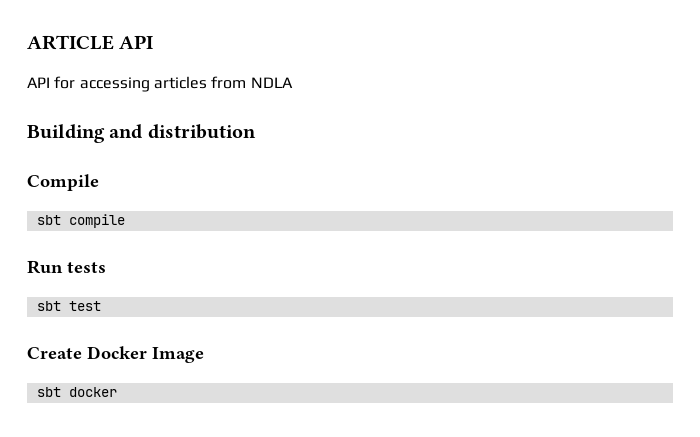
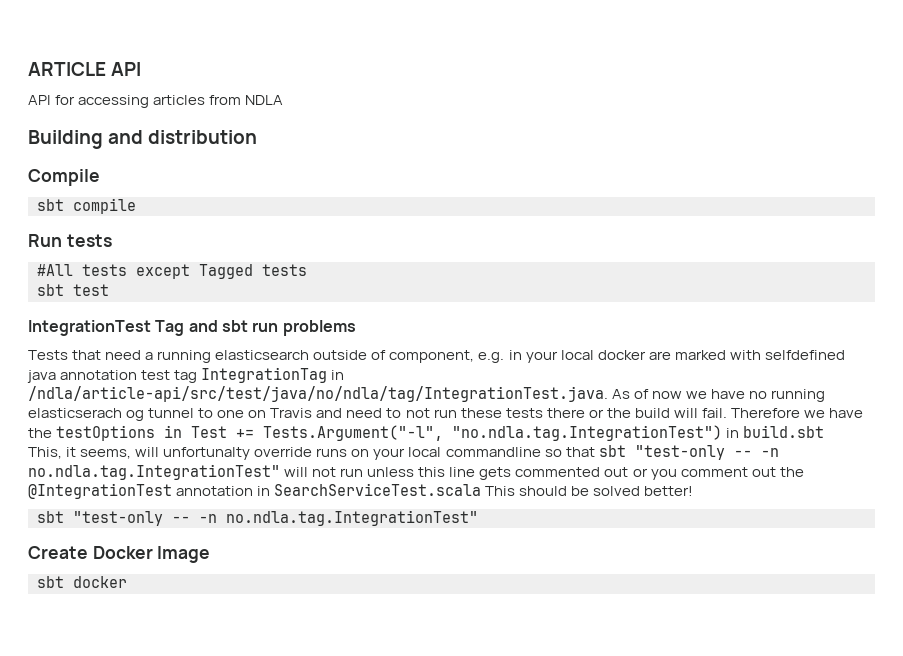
[36,301,101,311] sbt test -> [37,264,307,279] [37,284,109,296] [28,320,356,336] [28,350,845,363] [27,367,345,383] [28,386,826,402] [28,408,864,421] [28,425,825,441] [28,445,779,460] [28,464,804,480] [28,483,694,499] [37,510,478,526] #All tests except Tagged tests // sbt test // IntegrationTest Tag and sbt run problems // Tests that need a running elasticsearch outside of component, e.g. in your local docker are marked with selfdefined java annotation test tag IntegrationTag in /ndla/article-api/src/test/java/no/ndla/tag/IntegrationTest.java. As of now we have no running elasticserach og tunnel to one on Travis and need to not run these tests there or the build will fail. Therefore we have the testOptions in Test += Tests.Argument("-l", "no.ndla.tag.IntegrationTest") in build.sbt // This, it seems, will unfortunalty override runs on your local commandline so that sbt "test-only -- -n no.ndla.tag.IntegrationTest" will not run unless this line gets commented out or you comment out the @IntegrationTest annotation in SearchServiceTest.scala This should be solved better! // sbt "test-only -- -n no.ndla.tag.IntegrationTest"

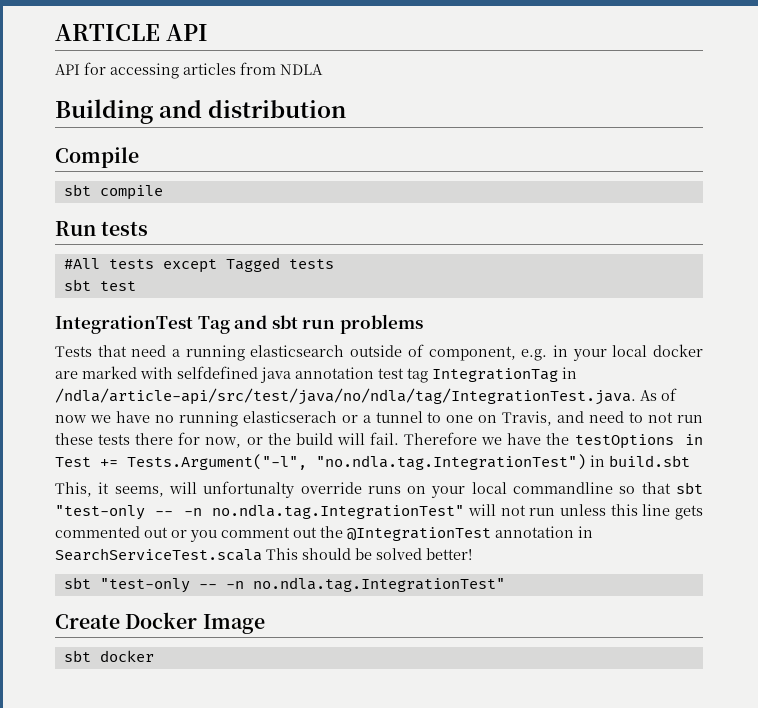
[126,410,145,421] og -> [341,415,371,423] or a
[270,408,313,418] Travis -> [502,411,553,426] Travis,
(585, 413) none -> [178,432,242,448] for now,

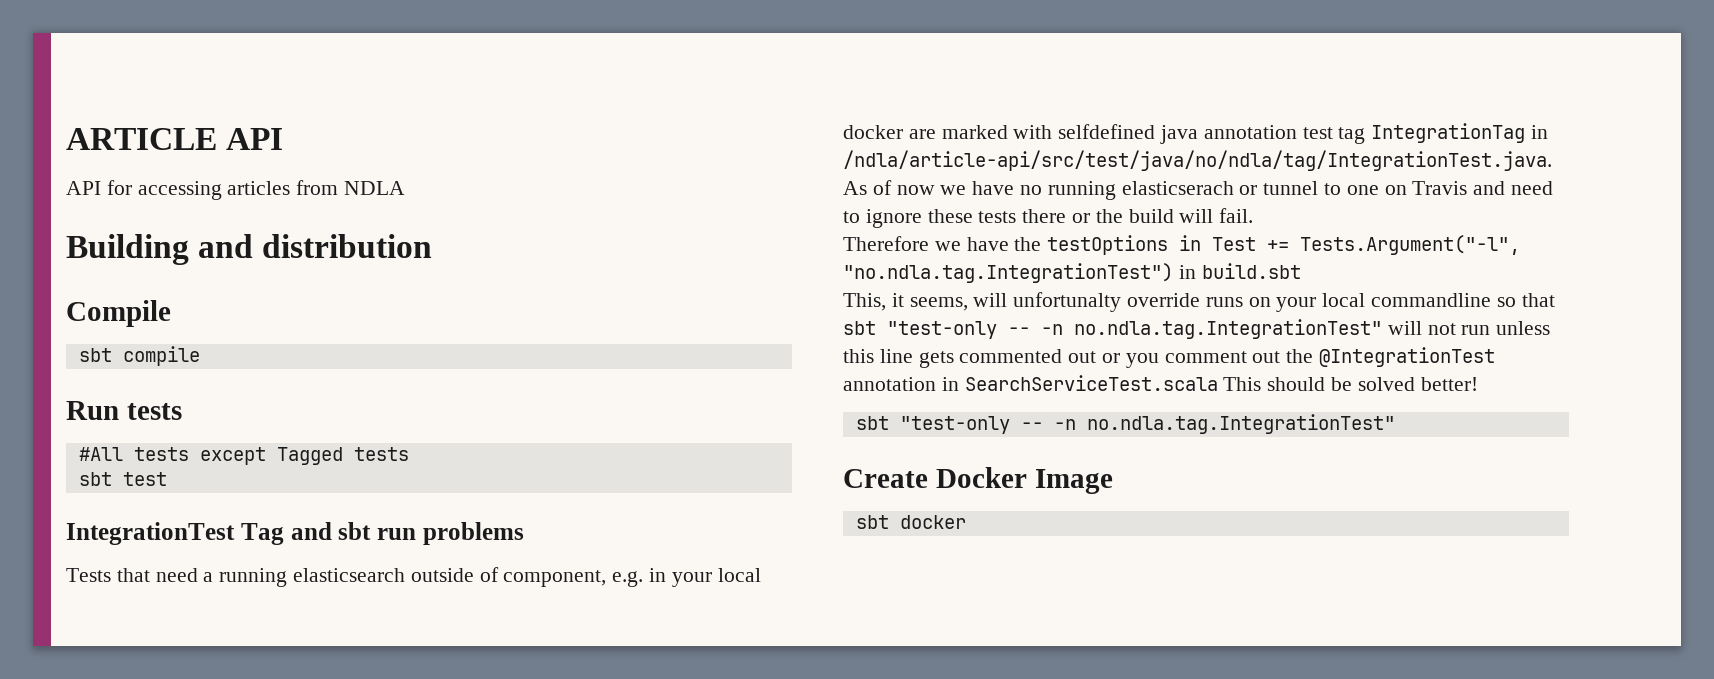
[362,415,371,423] a -> (1258, 190) none
[502,411,553,426] Travis, -> [1412,181,1468,195] Travis
[648,412,704,423] not run -> [865,209,922,228] ignore
[178,432,242,448] for now, -> (1067, 216) none
(399, 438) none -> (1254, 215) //

